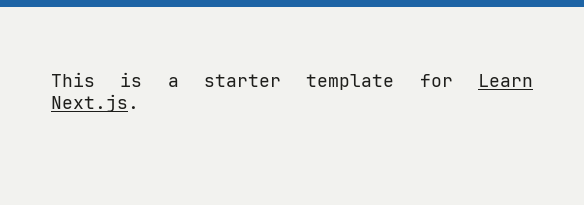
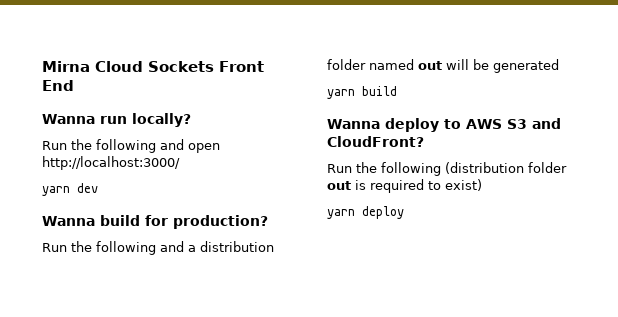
[51,72,533,90] [51,94,139,112] This is a starter template for Learn Next.js. -> [42,61,264,72] [42,80,74,91] [42,113,191,127] [42,139,220,153] [42,156,180,170] [42,183,98,196] [42,215,268,229] [42,241,274,255] [327,59,559,73] [327,86,397,99] [327,118,561,132] [327,136,424,147] [327,162,567,176] [327,179,482,193] [327,206,404,219] Mirna Cloud Sockets Front End // Wanna run locally? // Run the following and open http://localhost:3000/ // yarn dev // Wanna build for production? // Run the following and a distribution folder named out will be generated // yarn build // Wanna deploy to AWS S3 and CloudFront? // Run the following (distribution folder out is required to exist) // yarn deploy

